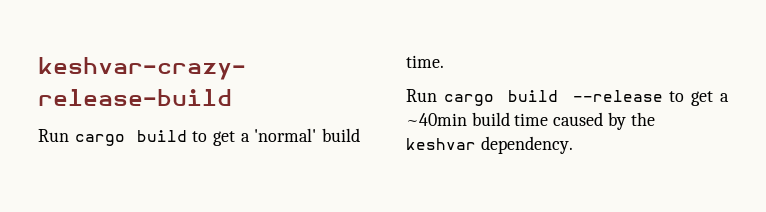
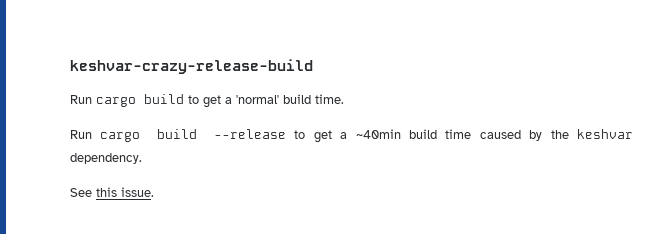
(573, 145) none -> [70,187,154,197] // See this issue.

